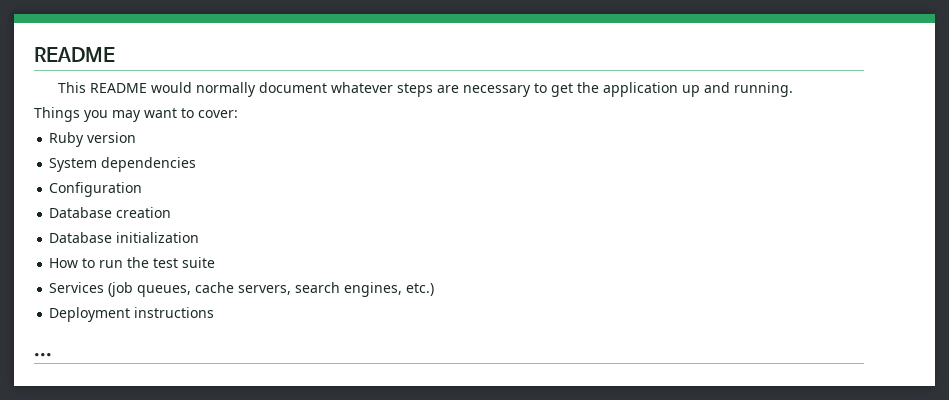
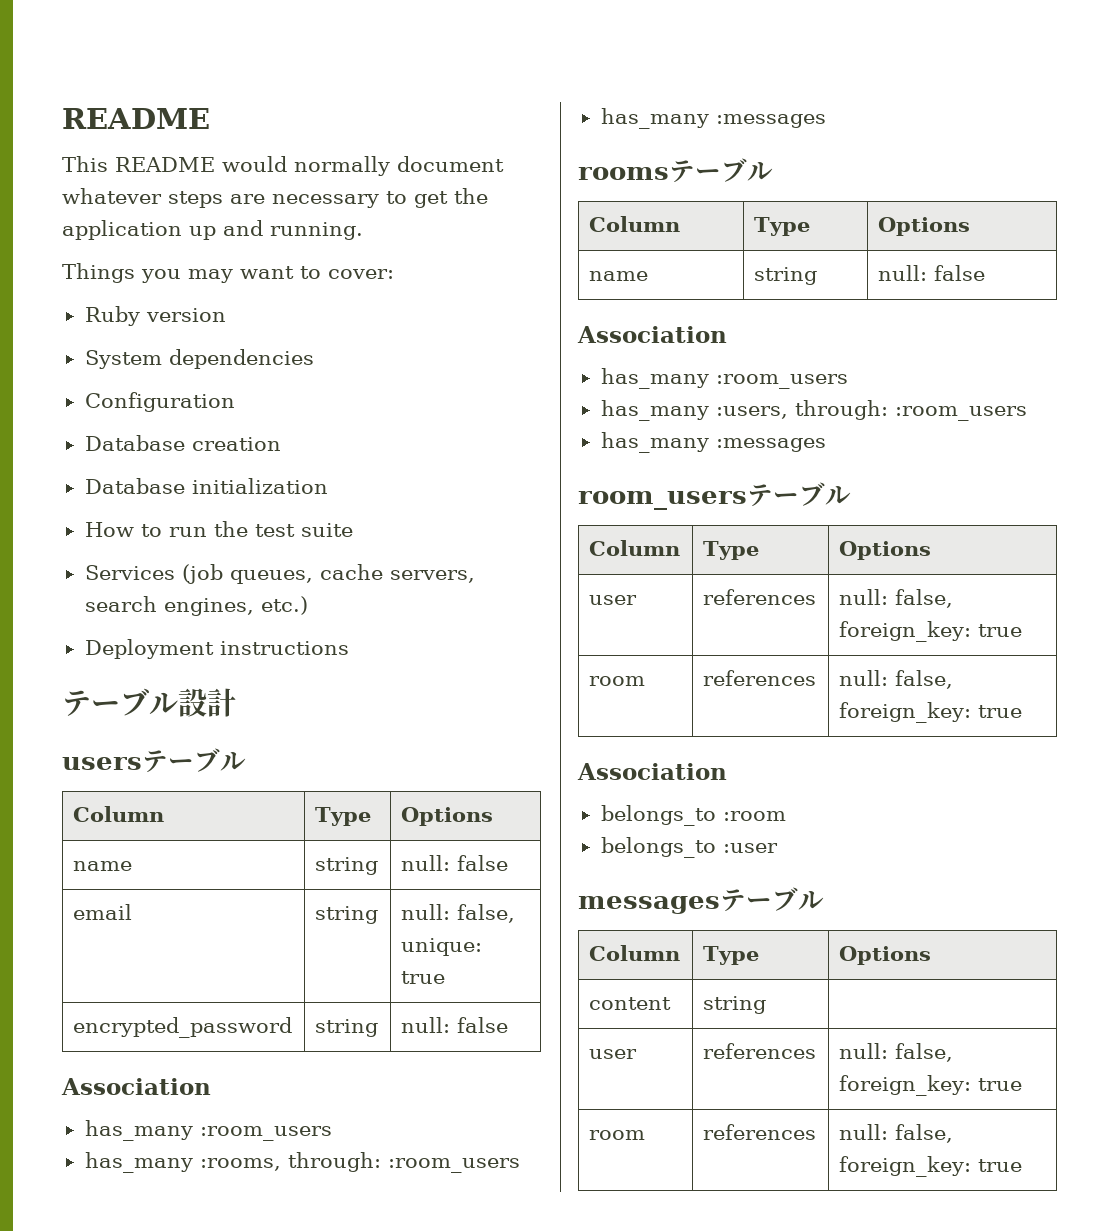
[34,353,52,357] ... -> [62,688,236,717] [62,748,246,773] [73,806,165,822] [315,807,372,826] [401,807,494,826] [73,861,133,871] [315,857,379,875] [401,855,509,871] [73,904,133,920] [315,906,379,924] [401,904,516,923] [401,938,483,956] [401,971,446,984] [73,1017,293,1038] [315,1019,379,1037] [401,1017,509,1033] [61,1078,211,1095] [84,1120,332,1141] [84,1152,520,1173] [600,108,826,129] [578,158,773,183] [589,216,681,232] [754,217,811,236] [878,217,971,236] [589,271,649,281] [754,267,818,285] [878,265,986,281] [577,326,727,343] [600,368,848,389] [600,400,1027,421] [600,432,826,453] [578,482,851,510] [589,540,681,556] [703,541,760,560] [839,541,932,560] [589,595,638,605] [703,589,817,605] [839,589,954,608] [839,621,1023,642] [589,676,646,686] [703,670,817,686] [839,670,954,689] [839,702,1023,723] [577,763,727,780] [600,805,786,826] [600,837,778,858] [578,887,824,914] [589,945,681,961] [703,946,760,965] [839,946,932,965] [589,997,672,1010] [703,996,767,1014] [589,1049,638,1059] [703,1043,817,1059] [839,1043,954,1062] [839,1075,1023,1096] [589,1130,646,1140] [703,1124,817,1140] [839,1124,954,1143] [839,1156,1023,1177] テーブル設計 // usersテーブル // Column | Type | Options // name | string | null: false // email | string | null: false, unique: true // encrypted_password | string | null: false // Association // has_many :room_users // has_many :rooms, through: :room_users // has_many :messages // roomsテーブル // Column | Type | Options // name | string | null: false // Association // has_many :room_users // has_many :users, through: :room_users // has_many :messages // room_usersテーブル // Column | Type | Options // user | references | null: false, foreign_key: true // room | references | null: false, foreign_key: true // Association // belongs_to :room // belongs_to :user // messagesテーブル // Column | Type | Options // content | string | // user | references | null: false, foreign_key: true // room | references | null: false, foreign_key: true

